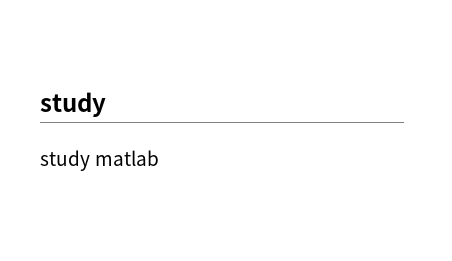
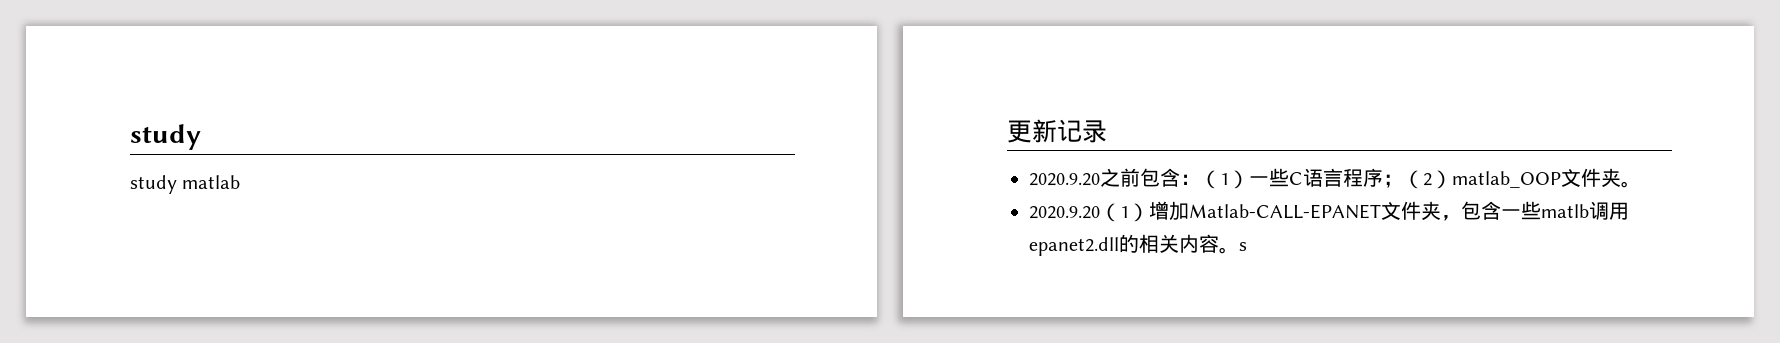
(160, 158) none -> [1007,119,1107,143] [1029,168,1641,189] [1029,201,1629,222] [1029,234,1247,256] // 更新记录 // 2020.9.20之前包含：（1）一些C语言程序；（2）matlab_OOP文件夹。 // 2020.9.20（1）增加Matlab-CALL-EPANET文件夹，包含一些matlb调用epanet2.dll的相关内容。s

